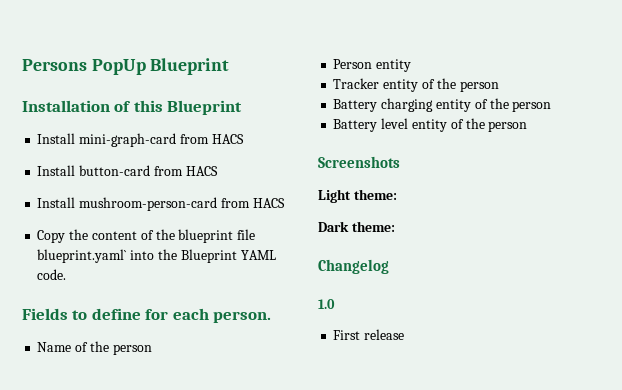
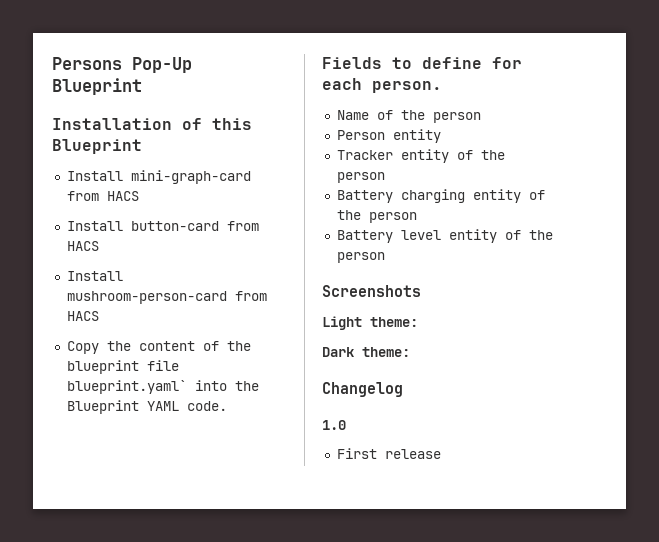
[91,59,146,75] PopUp -> [132,57,192,73] Pop-Up

